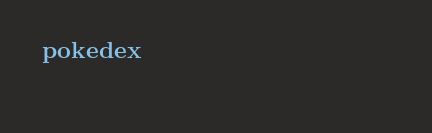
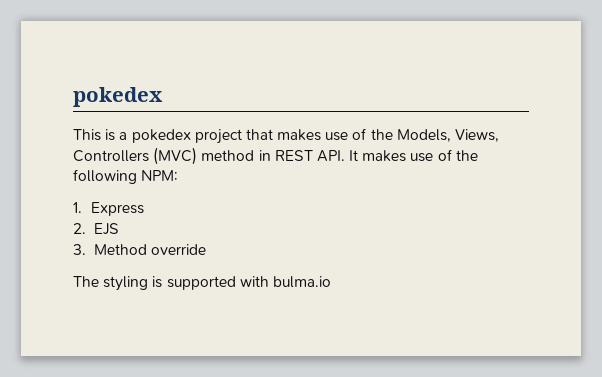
[42,42,142,63] pokedex -> [73,87,163,107] [73,128,500,144] [73,147,478,165] [73,169,179,184] [73,202,145,216] [73,223,119,235] [73,244,206,255] [73,276,331,291] pokedex // This is a pokedex project that makes use of the Models, Views, Controllers (MVC) method in REST API. It makes use of the following NPM: // 1. Express // 2. EJS // 3. Method override // The styling is supported with bulma.io

